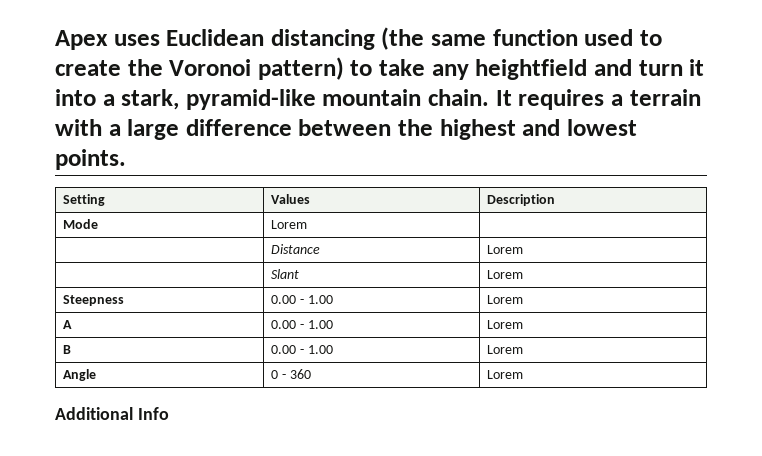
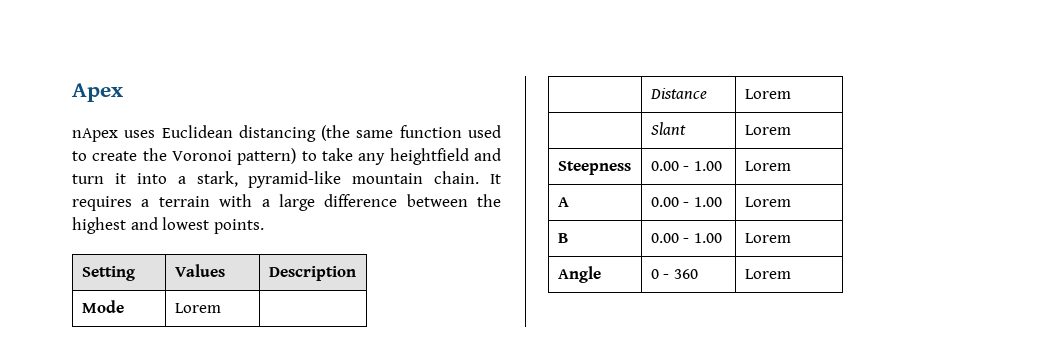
(108, 40) none -> [72,128,118,142] // nApex
[55,407,169,420] // Additional Info -> (791, 274) none

